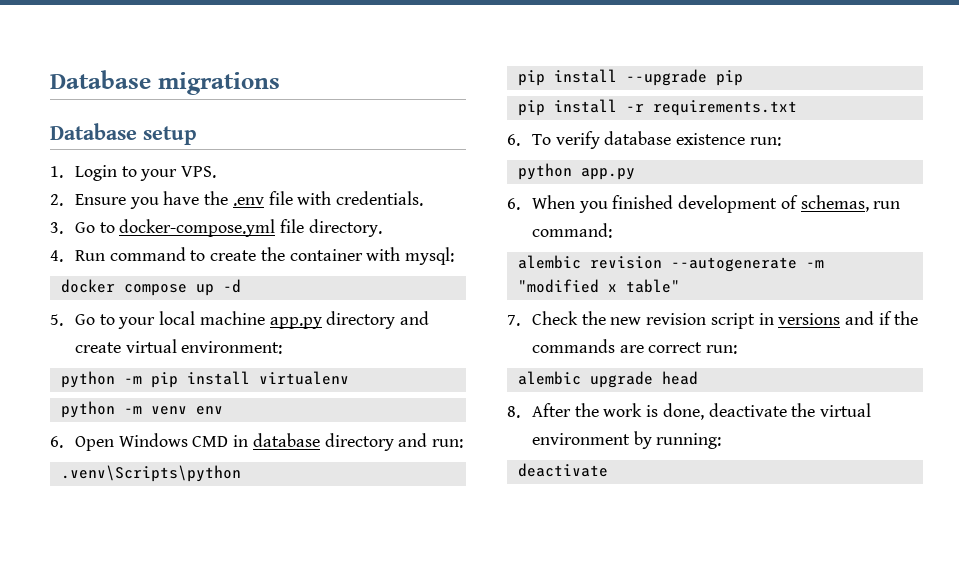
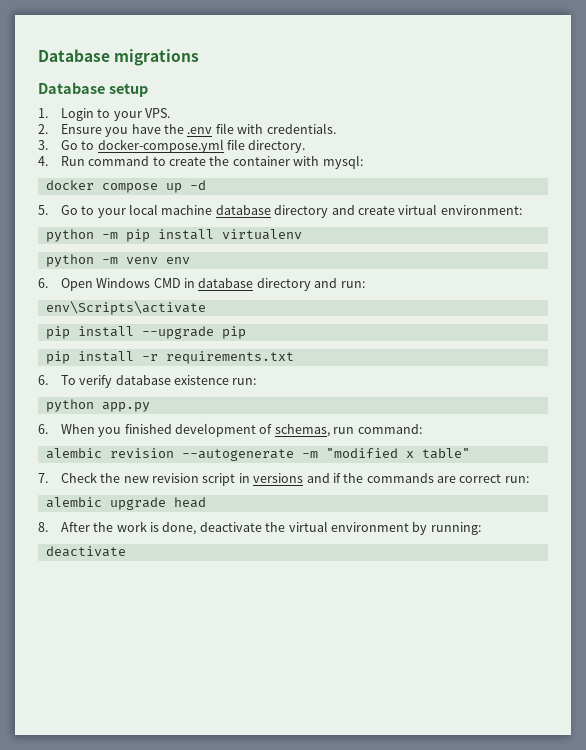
[269,317,322,329] app.py -> [215,205,271,215] database
[60,465,241,482] .venv\Scripts\python -> [45,301,206,315] env\Scripts\activate

